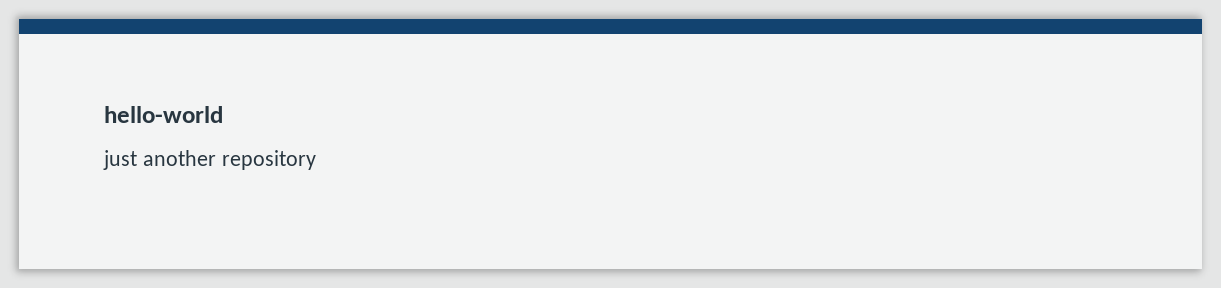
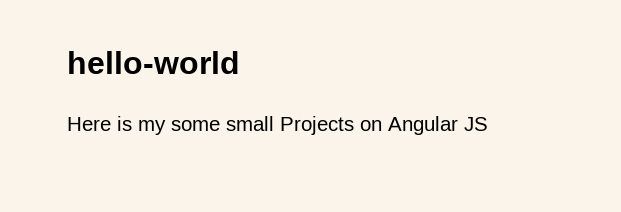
[103,150,316,170] just another repository -> [67,116,488,135] Here is my some small Projects on Angular JS

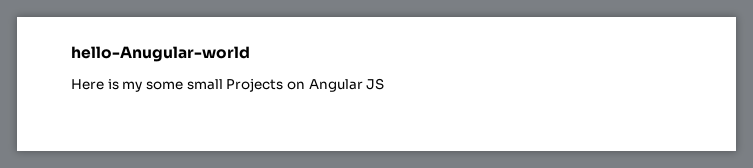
[67,51,240,74] hello-world -> [71,46,250,62] hello-Anugular-world

